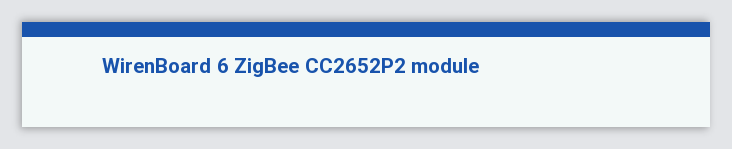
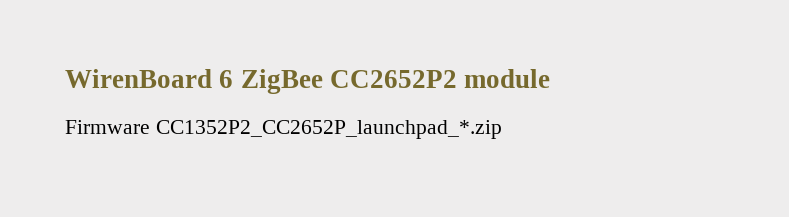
(480, 65) none -> [65,120,502,139] // Firmware CC1352P2_CC2652P_launchpad_*.zip

